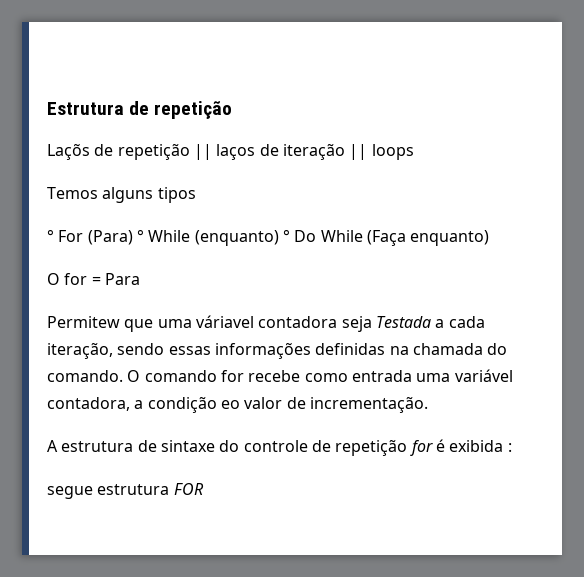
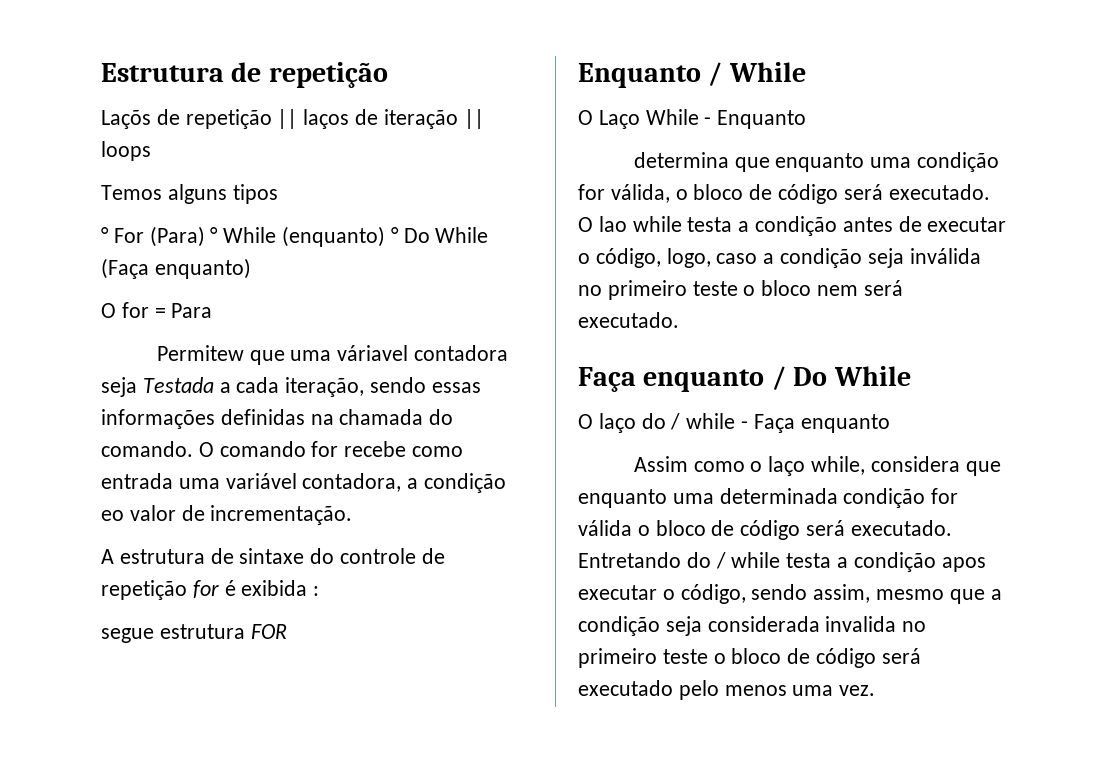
(204, 489) none -> [578,62,806,88] [578,109,807,129] [633,152,999,172] [578,184,990,204] [578,216,1007,236] [578,248,981,268] [578,280,903,300] [578,312,679,328] [578,366,911,392] [578,413,890,433] [633,456,1001,476] [578,488,959,508] [578,520,952,540] [578,552,986,572] [578,584,1002,604] [578,616,927,636] [578,648,921,668] [578,680,876,700] // Enquanto / While // O Laço While - Enquanto // determina que enquanto uma condição for válida, o bloco de código será executado. O lao while testa a condição antes de executar o código, logo, caso a condição seja inválida no primeiro teste o bloco nem será executado. // Faça enquanto / Do While // O laço do / while - Faça enquanto // Assim como o laço while, considera que enquanto uma determinada condição for válida o bloco de código será executado. Entretando do / while testa a condição apos executar o código, sendo assim, mesmo que a condição seja considerada invalida no primeiro teste o bloco de código será executado pelo menos uma vez.

